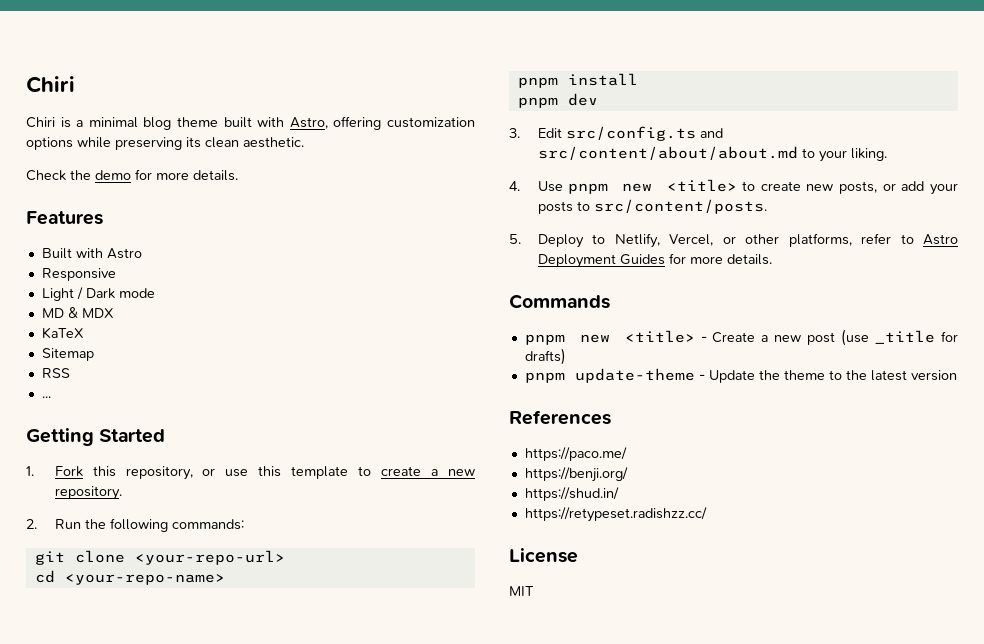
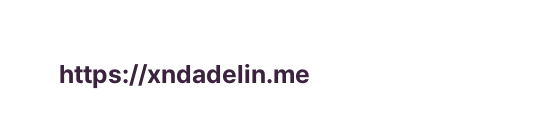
[26,76,75,93] [26,116,476,130] [26,137,304,150] [26,169,238,181] [26,211,103,225] [41,248,142,259] [41,268,116,281] [41,287,155,301] [41,307,114,318] [41,327,84,339] [41,348,94,361] [41,368,70,378] [41,396,51,398] [26,428,166,446] [26,466,475,480] [54,486,122,500] [26,518,244,532] [34,550,285,565] [34,570,225,585] [517,73,638,88] [517,93,598,108] [509,126,723,141] [537,146,887,162] [509,179,958,195] [537,199,767,214] [509,233,958,248] [537,253,772,268] [509,294,610,309] [524,329,958,346] [524,348,566,365] [524,368,957,383] [509,410,611,425] [524,447,627,461] [524,467,628,482] [524,487,619,501] [524,507,707,522] [509,548,578,563] [509,586,534,596] Chiri // Chiri is a minimal blog theme built with Astro, offering customization options while preserving its clean aesthetic. // Check the demo for more details. // Features // Built with Astro // Responsive // Light / Dark mode // MD & MDX // KaTeX // Sitemap // RSS // ... // Getting Started // 1. Fork this repository, or use this template to create a new repository. // 2. Run the following commands: // git clone <your-repo-url> // cd <your-repo-name> // pnpm install // pnpm dev // 3. Edit src/config.ts and src/content/about/about.md to your liking. // 4. Use pnpm new <title> to create new posts, or add your posts to src/content/posts. // 5. Deploy to Netlify, Vercel, or other platforms, refer to Astro Deployment Guides for more details. // Commands // pnpm new <title> - Create a new post (use _title for drafts) // pnpm update-theme - Update the theme to the latest version // References // https://paco.me/ // https://benji.org/ // https://shud.in/ // https://retypeset.radishzz.cc/ // License // MIT -> [59,63,310,89] https://xndadelin.me

